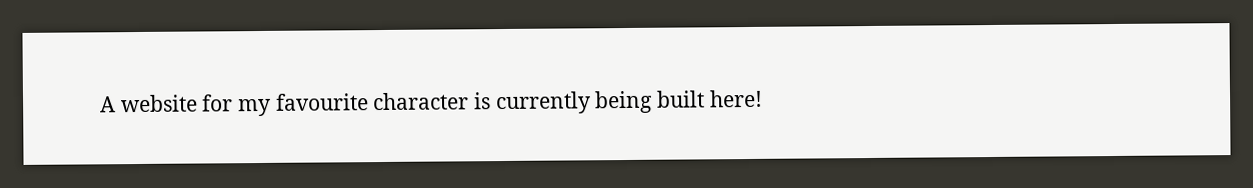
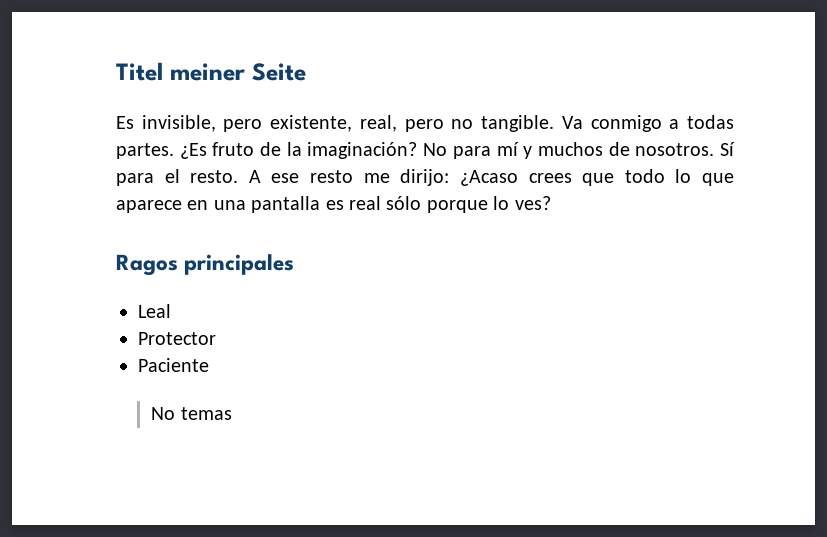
[100,89,763,117] A website for my favourite character is currently being built here! -> [116,62,306,81] [116,115,735,132] [116,142,735,159] [116,169,735,186] [116,196,551,213] [116,254,295,276] [138,304,171,318] [138,332,216,345] [138,358,209,372] [151,407,232,420] Titel meiner Seite // Es invisible, pero existente, real, pero no tangible. Va conmigo a todas partes. ¿Es fruto de la imaginación? No para mí y muchos de nosotros. Sí para el resto. A ese resto me dirijo: ¿Acaso crees que todo lo que aparece en una pantalla es real sólo porque lo ves? // Ragos principales // Leal // Protector // Paciente // No temas

